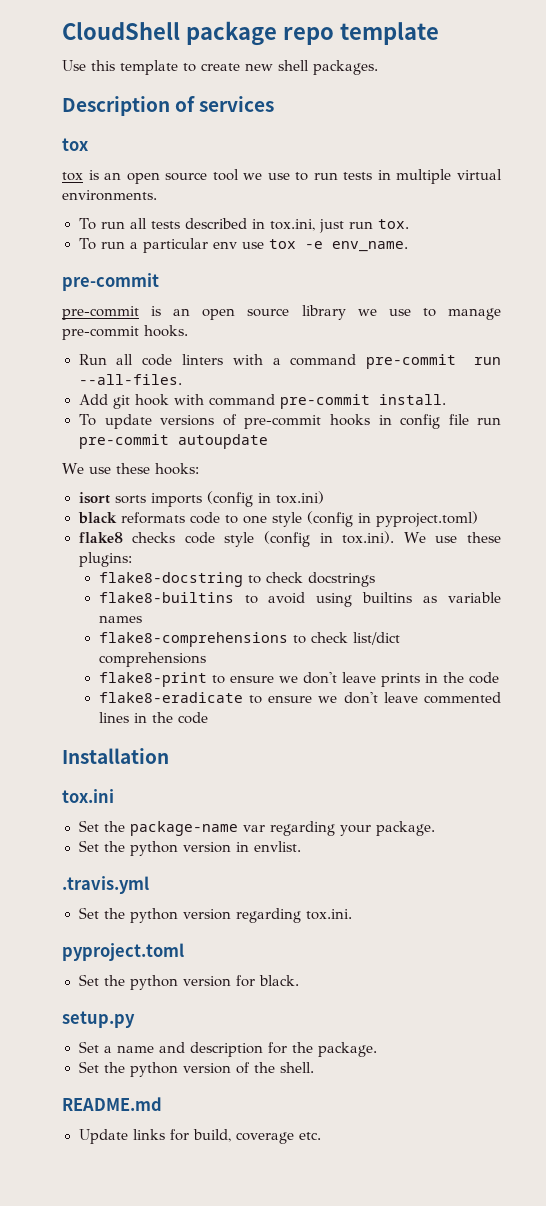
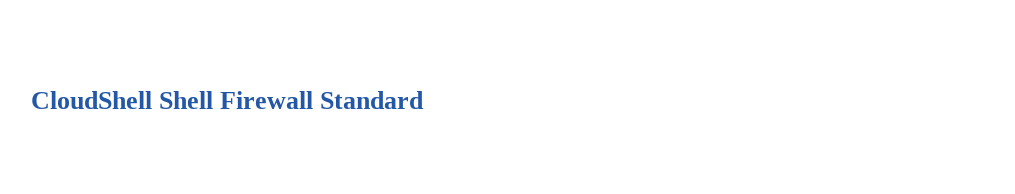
[185,21,439,46] [62,60,378,75] [62,96,275,116] [62,138,88,151] [62,169,503,184] [62,190,157,201] [78,218,410,233] [78,238,409,253] [62,273,159,291] [62,305,501,320] [62,325,188,340] [78,354,501,369] [78,374,182,385] [78,394,446,409] [78,414,501,429] [78,434,268,449] [62,463,199,475] [78,491,324,507] [77,511,478,527] [78,531,502,547] [78,552,132,567] [98,572,375,587] [98,592,501,607] [98,615,142,623] [98,632,400,647] [98,652,206,667] [98,672,499,687] [98,692,501,704] [98,712,208,724] [62,748,169,764] [62,789,114,803] [78,820,435,836] [78,840,301,856] [62,876,149,894] [78,907,352,923] [62,943,184,961] [78,974,299,990] [62,1011,135,1028] [78,1041,377,1057] [78,1061,314,1077] [62,1097,162,1111] [78,1129,321,1144] package repo template // Use this template to create new shell packages. // Description of services // tox // tox is an open source tool we use to run tests in multiple virtual environments. // To run all tests described in tox.ini, just run tox. // To run a particular env use tox -e env_name. // pre-commit // pre-commit is an open source library we use to manage pre-commit hooks. // Run all code linters with a command pre-commit run --all-files. // Add git hook with command pre-commit install. // To update versions of pre-commit hooks in config file run pre-commit autoupdate // We use these hooks: // isort sorts imports (config in tox.ini) // black reformats code to one style (config in pyproject.toml) // flake8 checks code style (config in tox.ini). We use these plugins: // flake8-docstring to check docstrings // flake8-builtins to avoid using builtins as variable names // flake8-comprehensions to check list/dict comprehensions // flake8-print to ensure we don't leave prints in the code // flake8-eradicate to ensure we don't leave commented lines in the code // Installation // tox.ini // Set the package-name var regarding your package. // Set the python version in envlist. // .travis.yml // Set the python version regarding tox.ini. // pyproject.toml // Set the python version for black. // setup.py // Set a name and description for the package. // Set the python version of the shell. // README.md // Update links for build, coverage etc. -> [159,91,425,109] Shell Firewall Standard

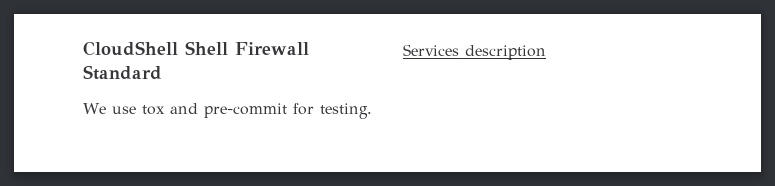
(425, 100) none -> [83,103,372,119] [403,44,546,60] // We use tox and pre-commit for testing. Services description

